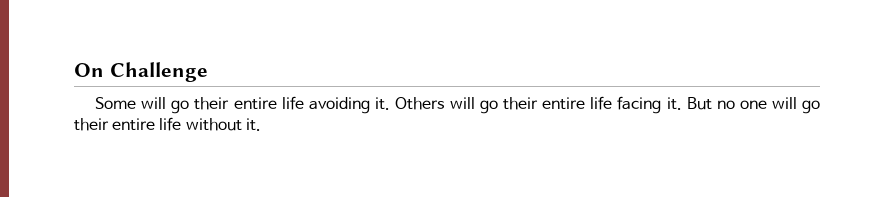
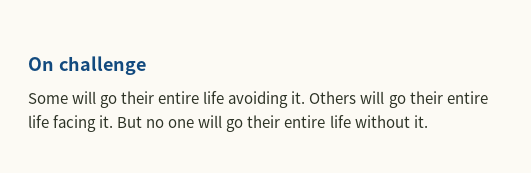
[109,62,208,82] Challenge -> [58,56,146,75] challenge

